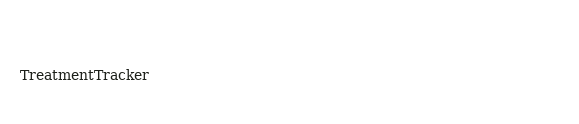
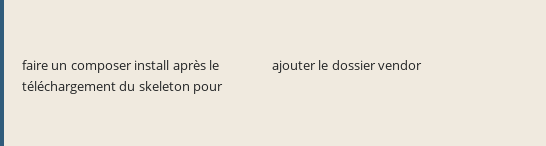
[20,69,149,80] TreatmentTracker -> [22,60,219,73] [22,81,224,94] [272,60,423,73] faire un composer install après le téléchargement du skeleton pour ajouter le dossier vendor

